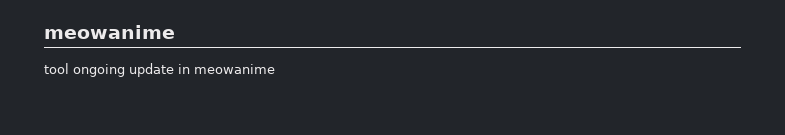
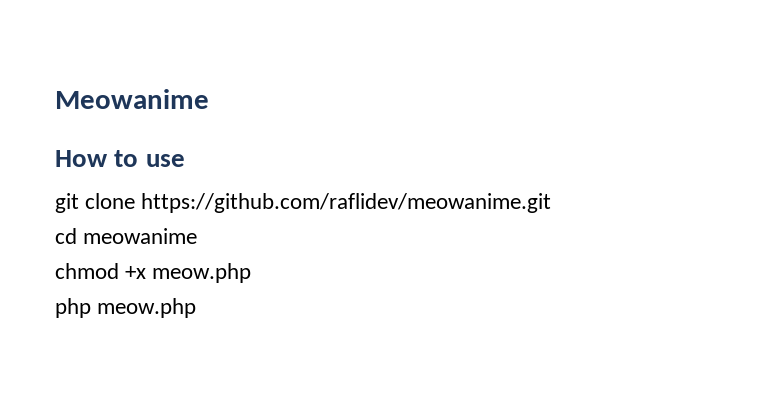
[44,25,175,39] [44,63,275,77] meowanime // tool ongoing update in meowanime -> [55,89,209,109] [55,150,185,167] [55,193,552,213] [55,228,198,244] [55,263,252,283] [55,298,197,318] Meowanime // How to use // git clone https://github.com/raflidev/meowanime.git // cd meowanime // chmod +x meow.php // php meow.php

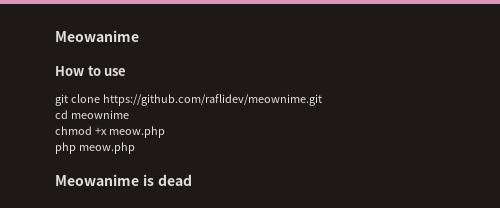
[141,193,552,213] https://github.com/raflidev/meowanime.git -> [102,94,322,106] https://github.com/raflidev/meownime.git
[83,228,198,244] meowanime -> [70,110,129,119] meownime
(197, 308) none -> [55,174,192,186] // Meowanime is dead

